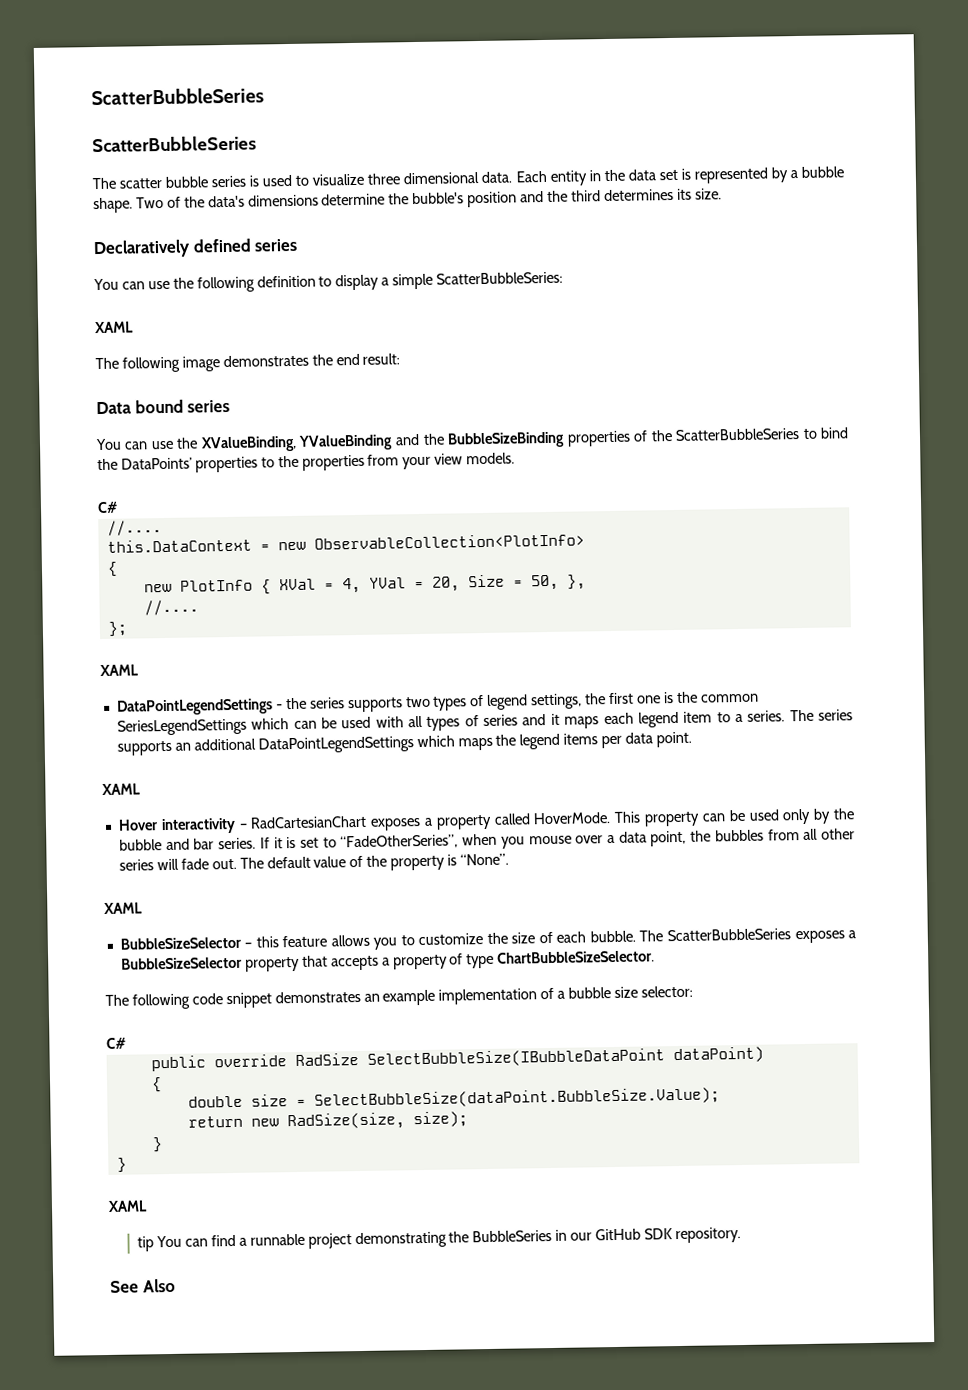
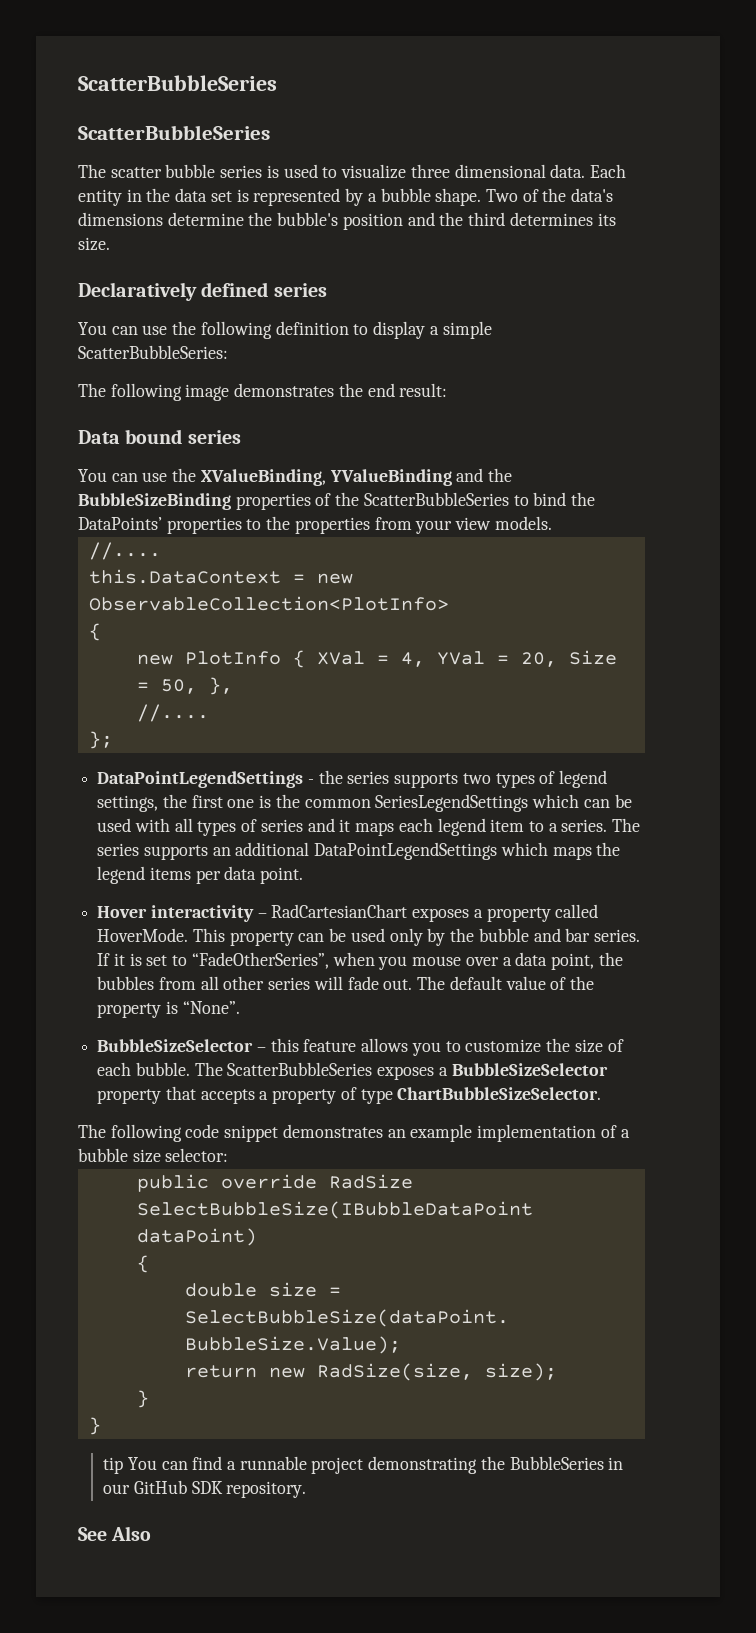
[94,321,134,334] // XAML -> (228, 352) none
[97,501,118,514] // C# -> (552, 523) none
[99,664,139,677] // XAML -> (113, 740) none
[101,783,141,796] // XAML -> (304, 875) none
[103,902,143,915] // XAML -> (240, 1007) none
[106,1037,126,1049] // C# -> (229, 1155) none
[107,1200,148,1212] // XAML -> (101, 1426) none

